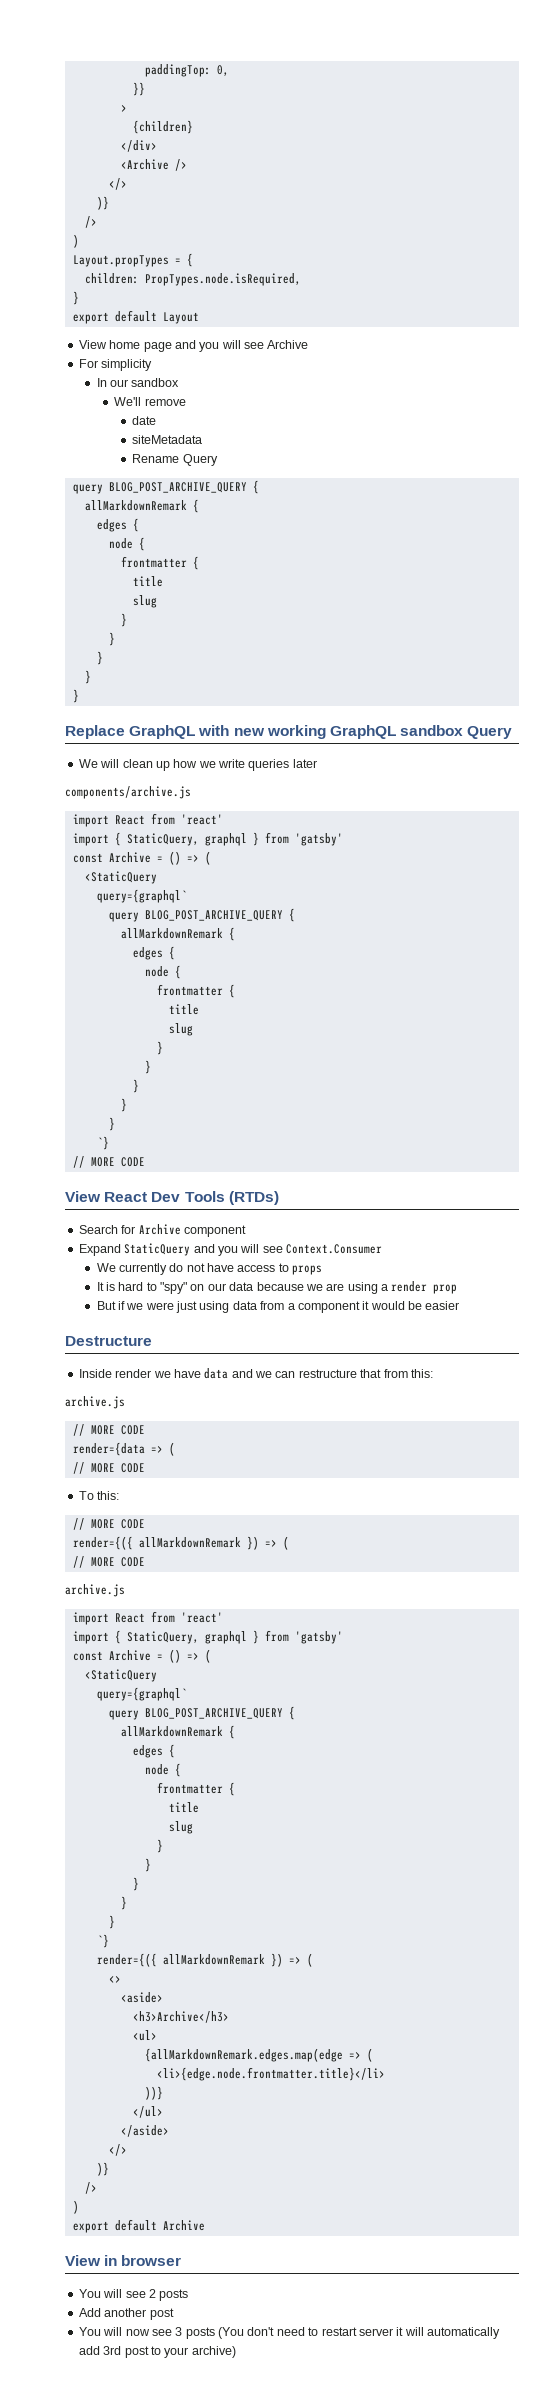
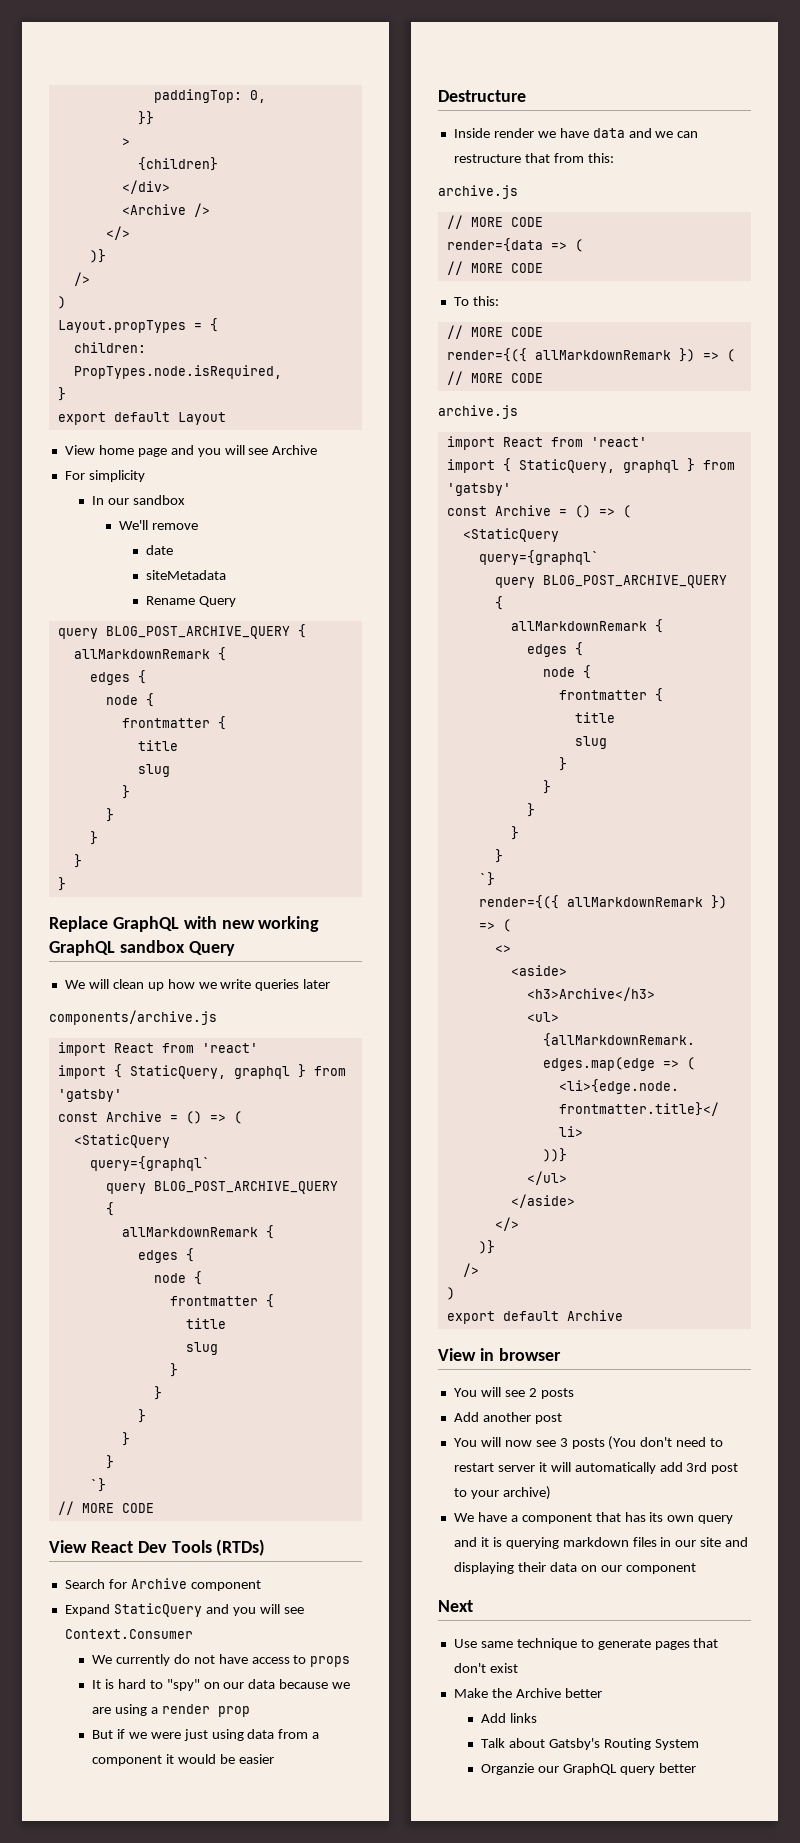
(236, 2352) none -> [453,1512,734,1524] [453,1537,749,1549] [453,1562,696,1574] [438,1600,473,1612] [453,1638,719,1650] [453,1663,518,1673] [453,1688,602,1698] [480,1713,537,1723] [480,1738,699,1750] [480,1763,696,1775] // We have a component that has its own query and it is querying markdown files in our site and displaying their data on our component // Next // Use same technique to generate pages that don't exist // Make the Archive better // Add links // Talk about Gatsby's Routing System // Organzie our GraphQL query better

